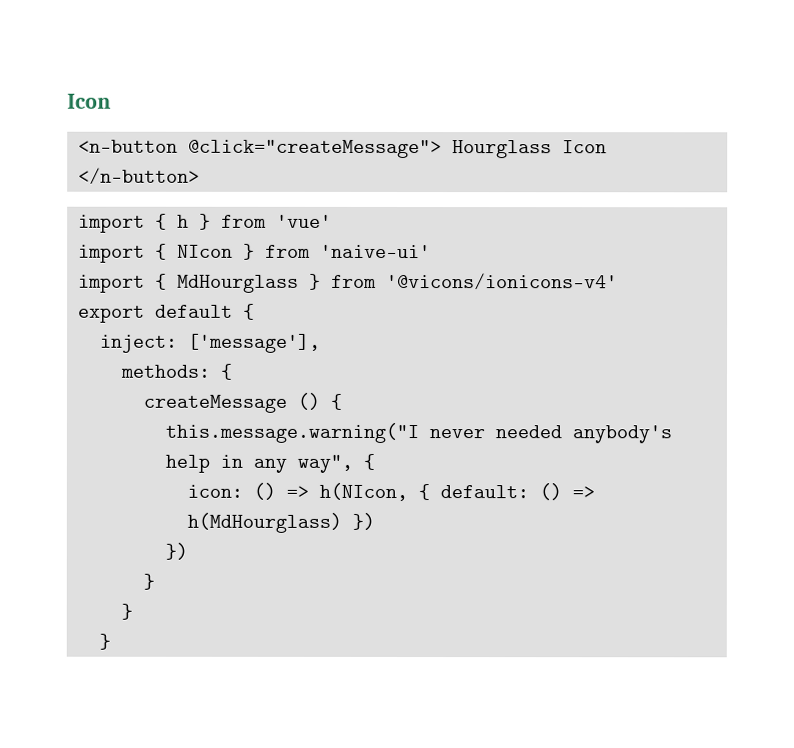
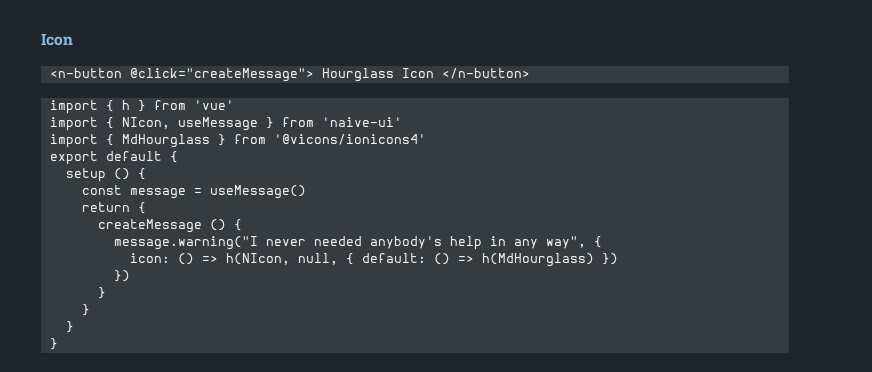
[177,244,234,258] NIcon -> [122,117,259,131] NIcon, useMessage
[386,272,619,291] '@vicons/ionicons-v4' -> [274,134,427,145] '@vicons/ionicons4'
[100,333,322,353] [120,364,212,378] inject: ['message'], // methods: -> [66,168,147,182] [82,185,307,199] [82,202,131,212] setup () { // const message = useMessage() // return
[165,422,420,444] this.message.warning("I -> [114,236,259,250] message.warning("I
(409, 492) none -> [298,253,339,265] null,
(112, 641) none -> [50,338,59,350] // }

